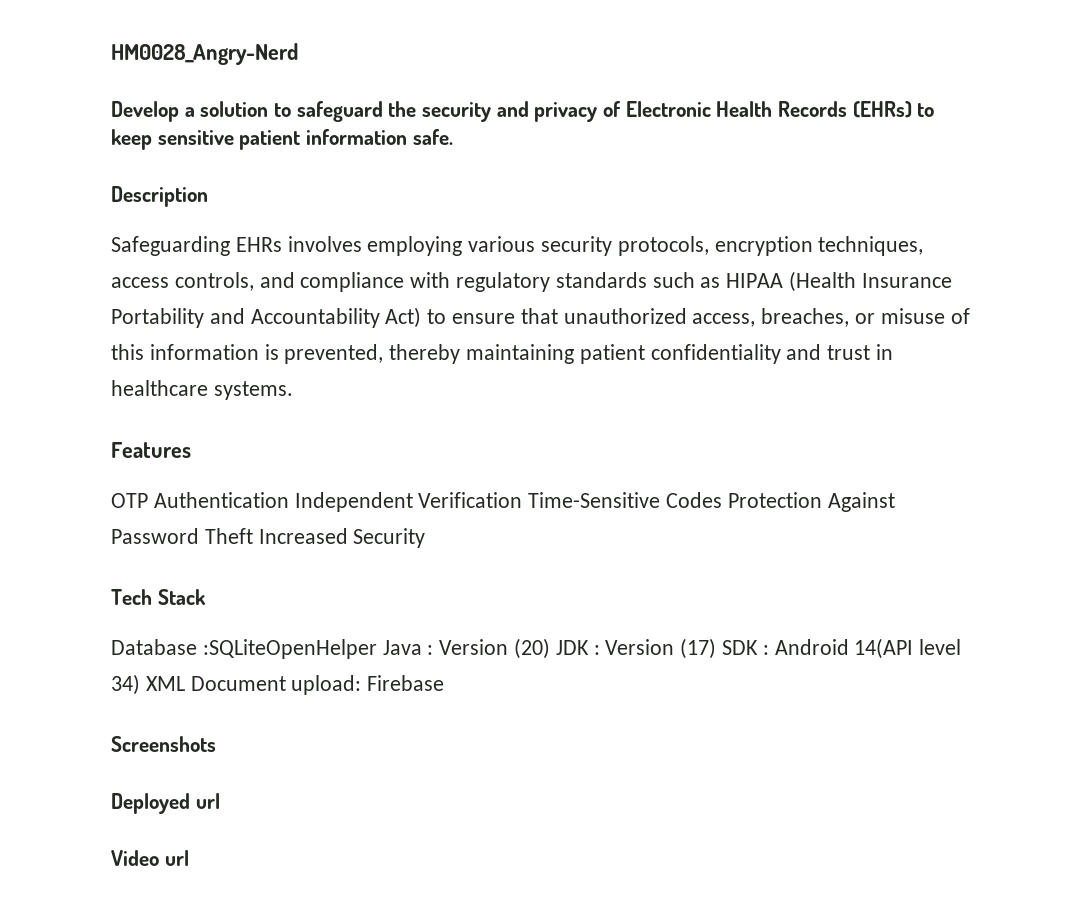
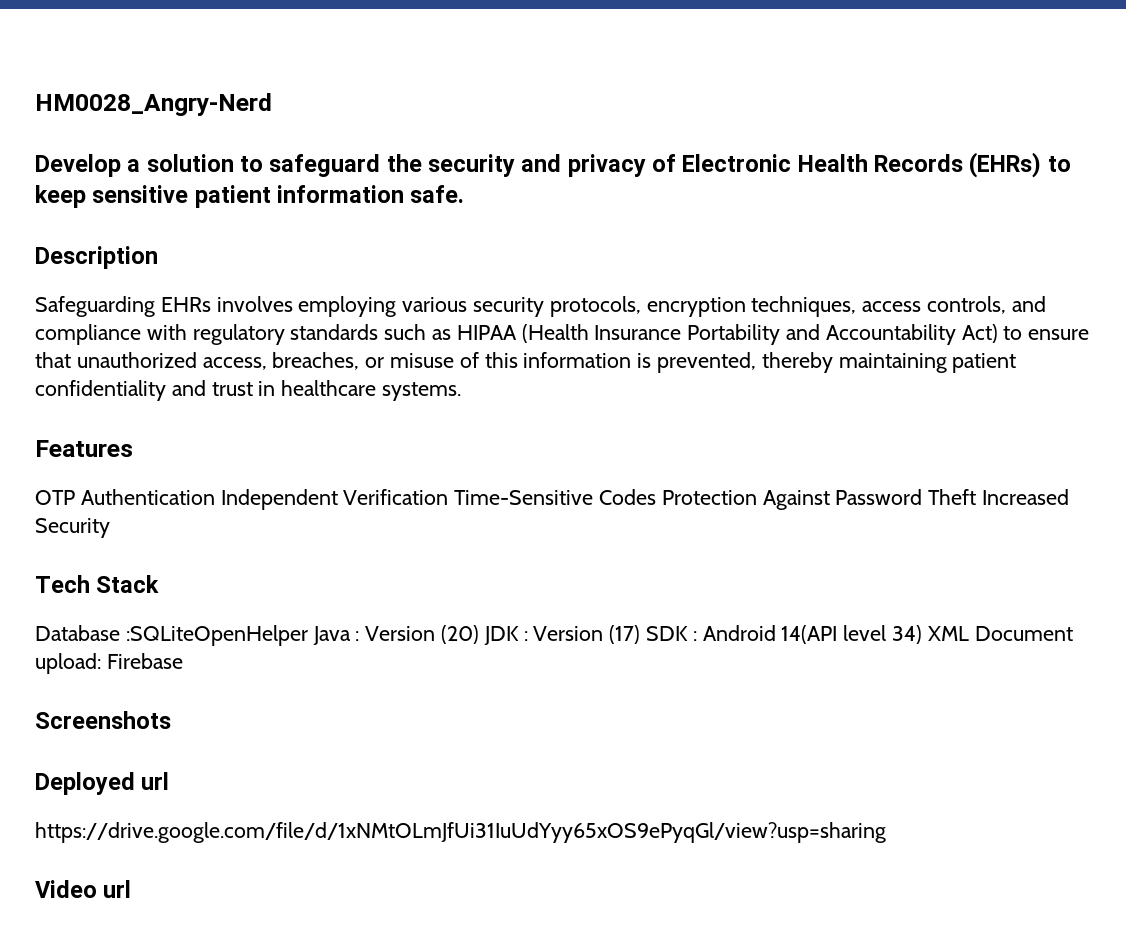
(220, 801) none -> [35,822,886,843] // https://drive.google.com/file/d/1xNMtOLmJfUi31IuUdYyy65xOS9ePyqGl/view?usp=sharing

